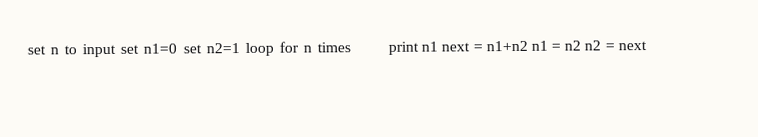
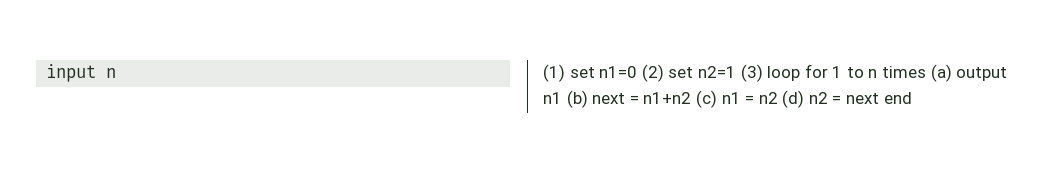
[27,43,117,58] set n to input -> [46,64,117,82] [543,64,565,82] input n // (1)
(178, 48) none -> [641,64,664,82] (2)
(240, 48) none -> [740,64,763,82] (3)
[302,41,439,55] n times print n1 -> [832,64,1008,82] [543,90,588,108] 1 to n times (a) output n1 (b)
(528, 46) none -> [695,90,717,108] (c)
(582, 45) none -> [782,90,805,108] (d)
(647, 46) none -> [883,92,912,104] end

